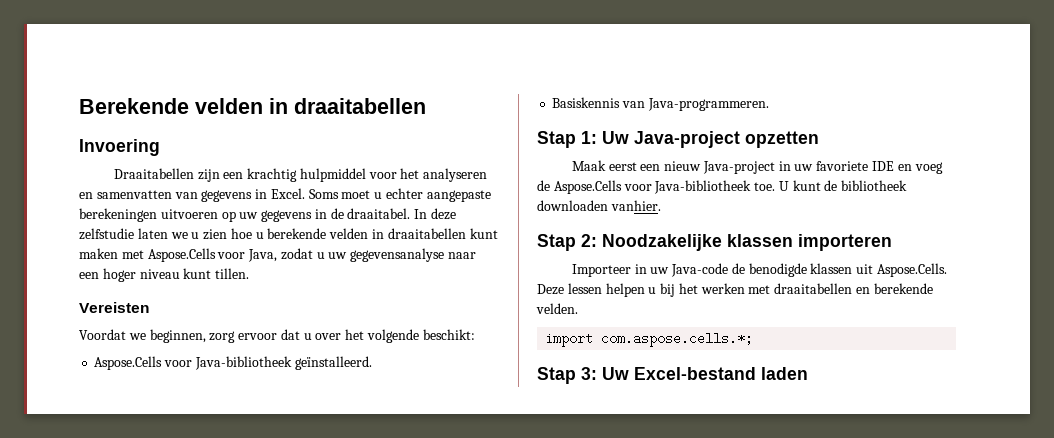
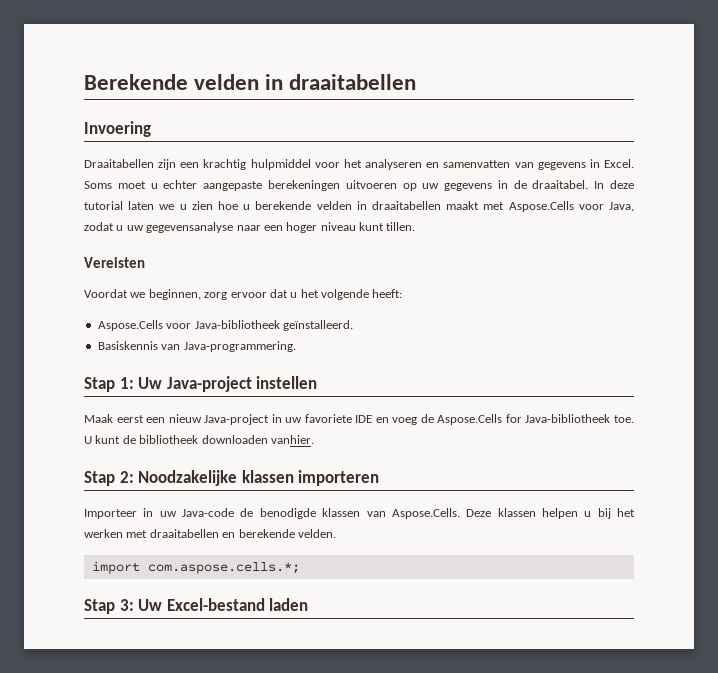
[79,228,134,240] zelfstudie -> [84,201,123,210] tutorial
[469,228,498,239] [79,248,118,259] kunt maken -> [446,201,480,210] maakt
[315,333,342,340] over -> (298, 295) none
[422,329,475,340] beschikt: -> [372,289,403,298] heeft:
[647,98,769,111] Java-programmeren. -> [183,341,296,352] Java-programmering.
[745,131,819,148] opzetten -> [256,376,318,389] instellen
[623,184,652,191] voor -> [505,414,522,423] for
[856,264,874,274] uit -> [366,511,386,517] van
[567,283,602,294] lessen -> [497,508,536,517] klassen

